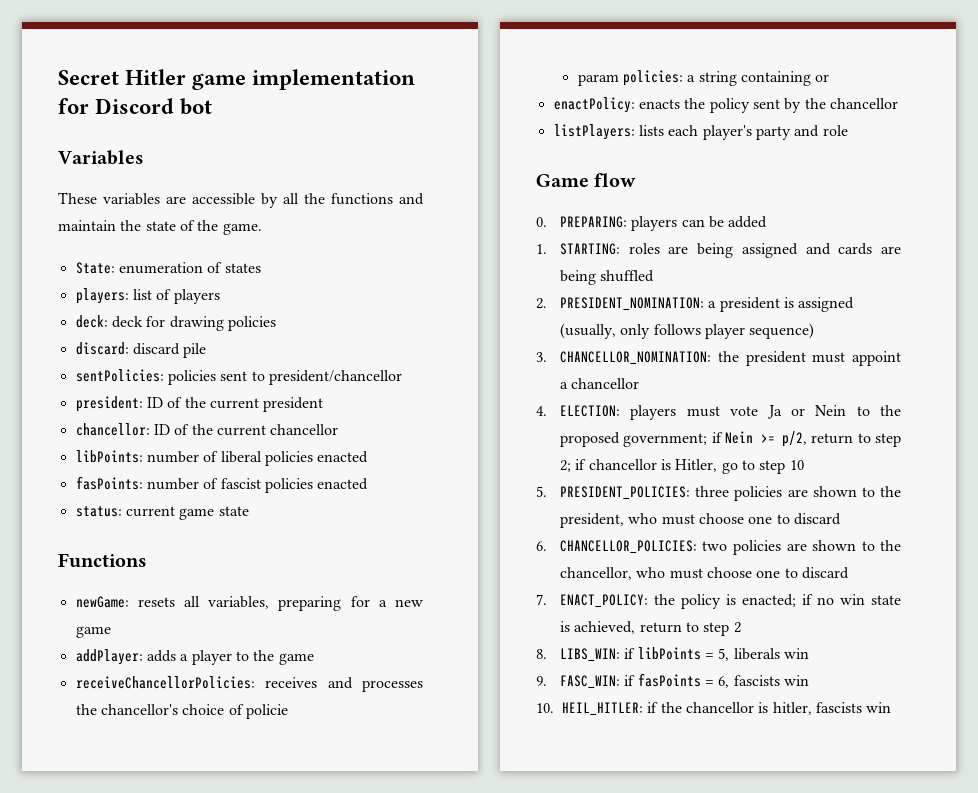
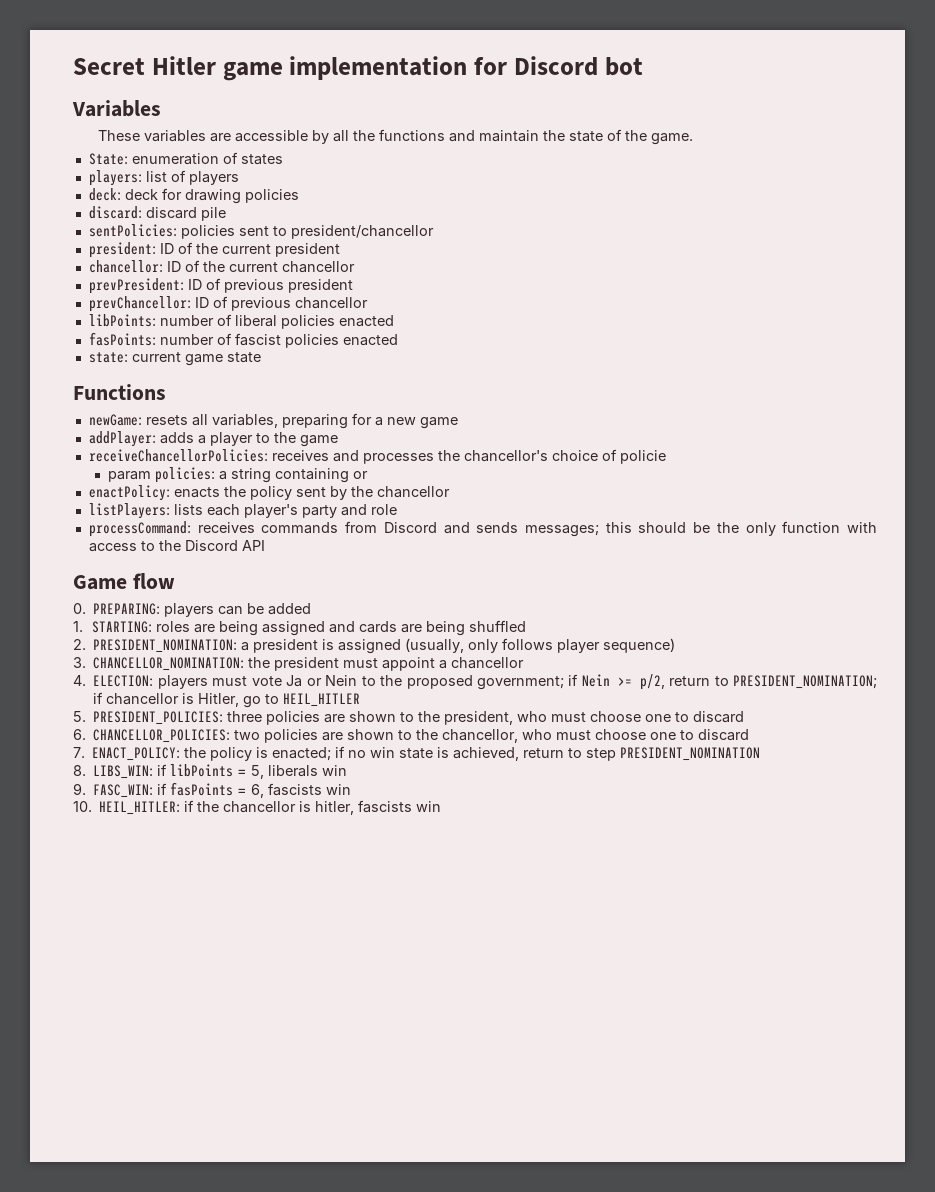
(339, 429) none -> [88,278,353,294] [88,296,368,312] // prevPresident: ID of previous president // prevChancellor: ID of previous chancellor
[75,506,122,517] status: -> [88,352,128,363] state:
(848, 130) none -> [88,521,878,537] [88,540,265,552] // processCommand: receives commands from Discord and sends messages; this should be the only function with access to the Discord API
[875,433,902,447] [559,460,571,472] step 2; -> [733,675,878,689] PRESIDENT_NOMINATION;
[759,460,804,474] step 10 -> [283,693,361,707] HEIL_HITLER
[733,622,741,633] 2 -> [620,747,761,761] PRESIDENT_NOMINATION

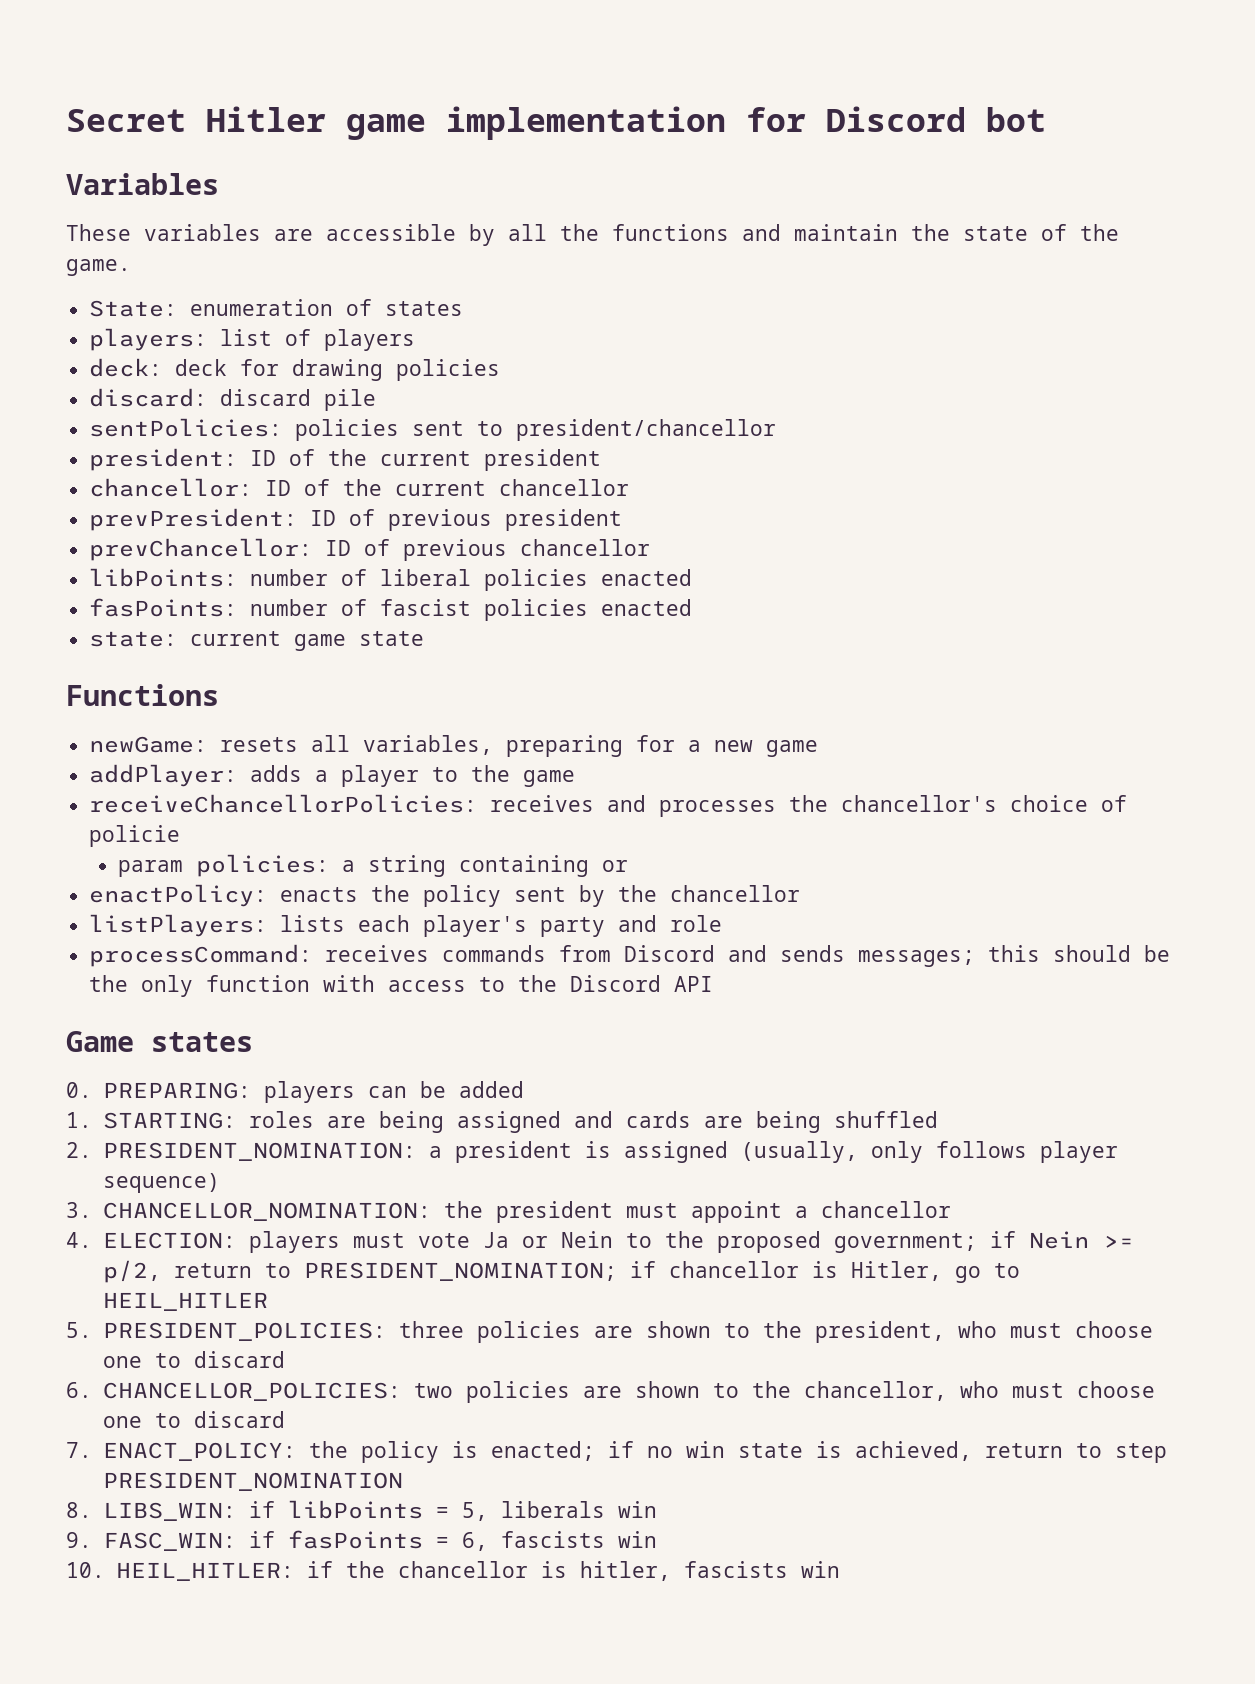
[132,573,175,589] flow -> [151,1032,253,1052] states

